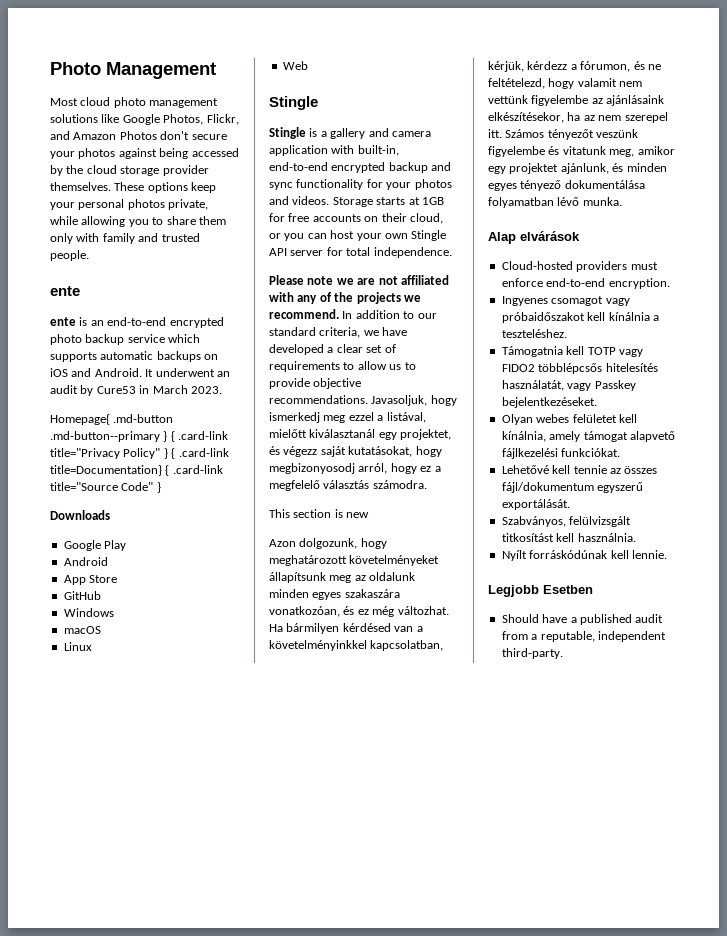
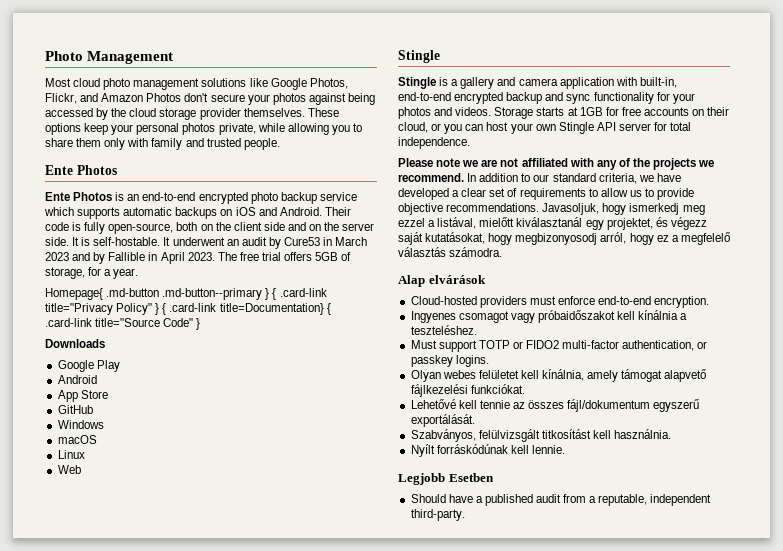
[50,286,80,296] [50,317,76,326] ente // ente -> [45,165,117,175] [45,192,113,201] Ente Photos // Ente Photos
(142, 372) none -> [324,207,351,216] [45,222,375,234] [45,237,161,246] Their code is fully open-source, both on the client side and on the server side. It is self-hostable.
[190,386,222,394] 2023. -> [45,252,352,264] [45,267,139,279] 2023 and by Fallible in April 2023. The free trial offers 5GB of storage, for a year.
[269,509,370,518] [269,538,387,549] [269,555,440,566] [269,572,416,583] [269,589,400,600] [269,606,449,617] [269,623,423,634] [269,640,444,651] [488,61,661,72] [488,78,643,89] [488,95,665,106] [488,112,668,123] [488,129,639,140] [488,146,675,157] [488,163,667,174] [488,180,645,191] [488,197,622,208] // This section is new // Azon dolgozunk, hogy meghatározott követelményeket állapítsunk meg az oldalunk minden egyes szakaszára vonatkozóan, és ez még változhat. Ha bármilyen kérdésed van a követelményinkkel kapcsolatban, kérjük, kérdezz a fórumon, és ne feltételezd, hogy valamit nem vettünk figyelembe az ajánlásaink elkészítésekor, ha az nem szerepel itt. Számos tényezőt veszünk figyelembe és vitatunk meg, amikor egy projektet ajánlunk, és minden egyes tényező dokumentálása folyamatban lévő munka. -> (503, 252) none
[501,346,643,357] [501,363,658,374] [501,380,636,391] [501,397,597,408] Támogatnia kell TOTP vagy FIDO2 többlépcsős hitelesítés használatát, vagy Passkey bejelentkezéseket. -> [410,340,708,352] [410,355,489,367] Must support TOTP or FIDO2 multi-factor authentication, or passkey logins.

